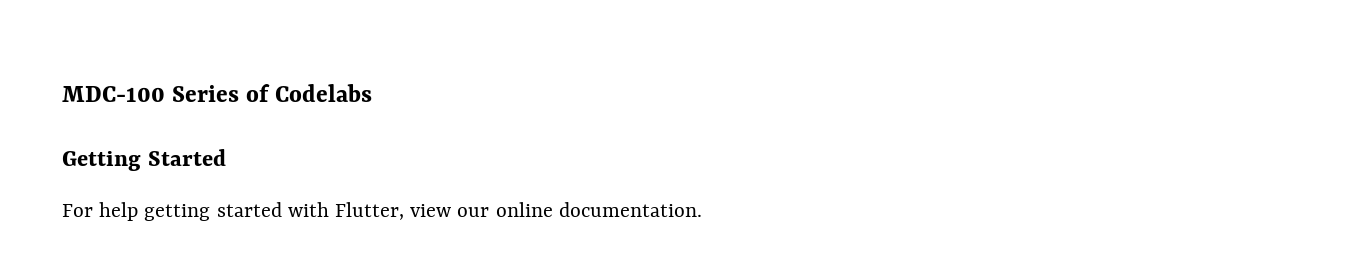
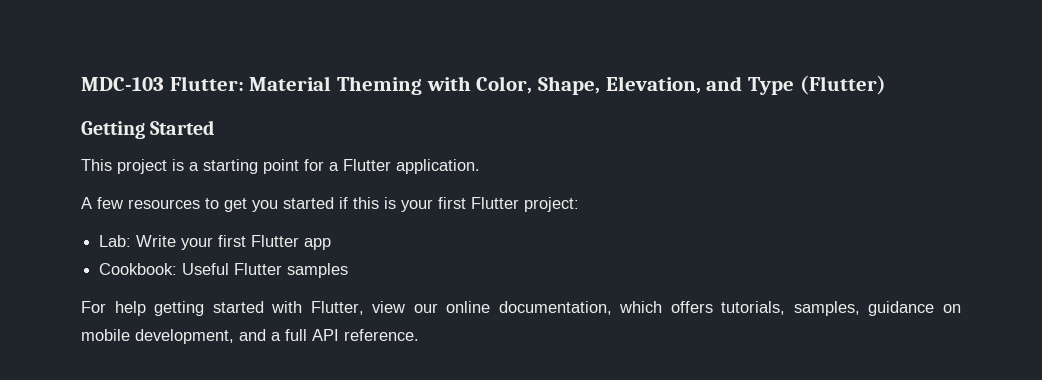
[62,84,373,102] [62,149,226,171] MDC-100 Series of Codelabs // Getting Started -> [81,75,886,95] [81,120,215,139] [81,159,480,174] [81,197,579,212] [99,235,332,250] [99,263,349,278] MDC-103 Flutter: Material Theming with Color, Shape, Elevation, and Type (Flutter) // Getting Started // This project is a starting point for a Flutter application. // A few resources to get you started if this is your first Flutter project: // Lab: Write your first Flutter app // Cookbook: Useful Flutter samples
[558,202,702,217] documentation. -> [498,301,961,316] [81,329,419,344] documentation, which offers tutorials, samples, guidance on mobile development, and a full API reference.

